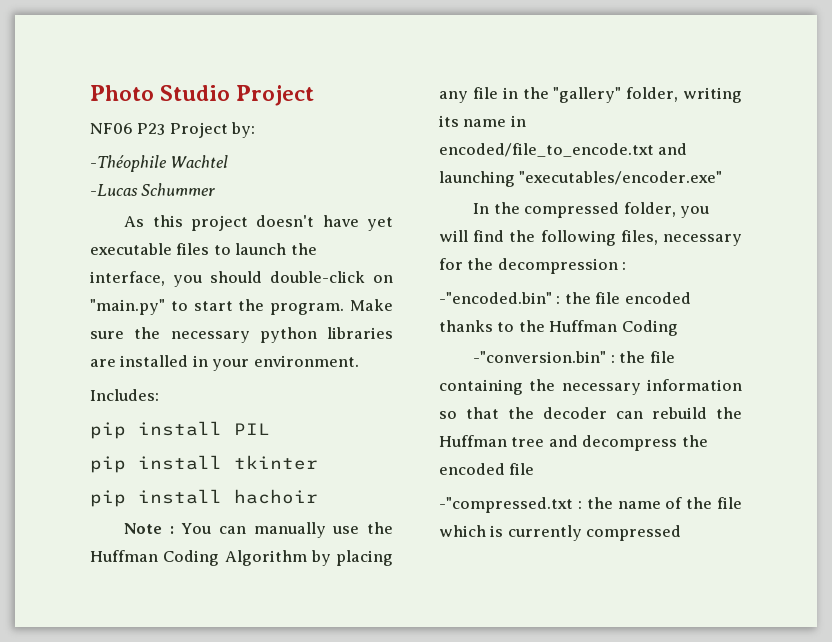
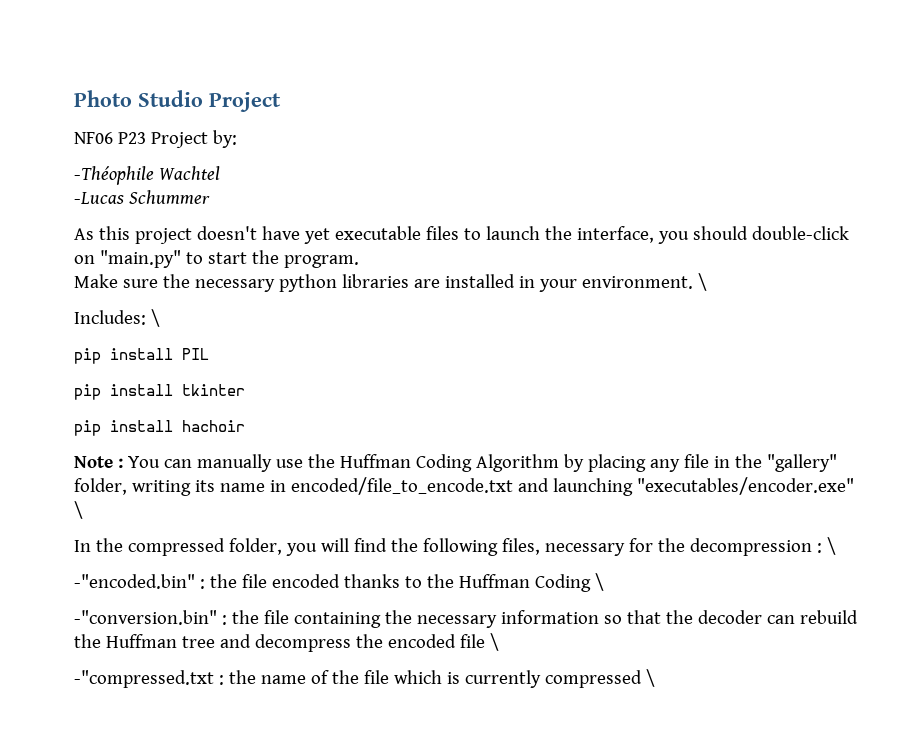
(345, 309) none -> (359, 261) //
(359, 361) none -> [697,273,707,291] \
(159, 395) none -> [150,309,160,327] \
(723, 178) none -> [74,501,83,519] \
(627, 266) none -> [826,537,836,555] \
(678, 328) none -> [594,573,604,591] \
(535, 469) none -> [489,633,499,651] \
(682, 533) none -> [645,669,655,687] \

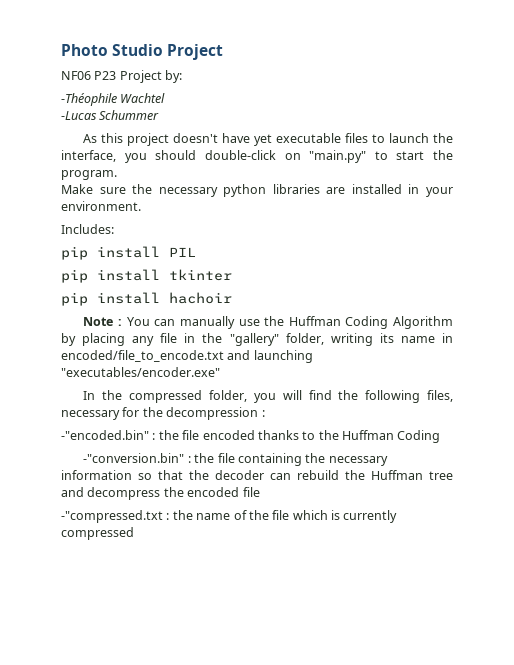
[697,273,707,291] \ -> (141, 206) none
[150,309,160,327] \ -> (114, 229) none
[74,501,83,519] \ -> (220, 372) none
[826,537,836,555] \ -> (265, 413) none
[594,573,604,591] \ -> (441, 436) none
[489,633,499,651] \ -> (260, 492) none
[645,669,655,687] \ -> (134, 533) none

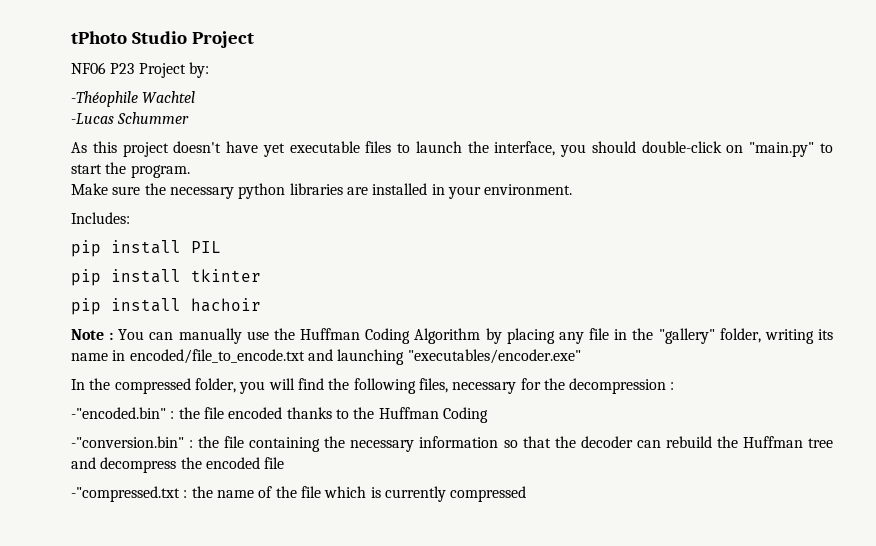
[61,44,108,56] Photo -> [71,31,127,44] tPhoto

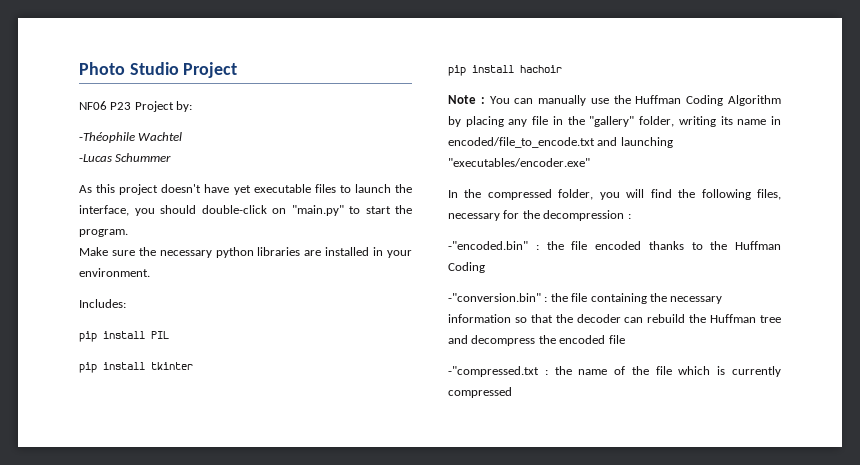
[71,31,127,44] tPhoto -> [79,62,125,75] Photo

